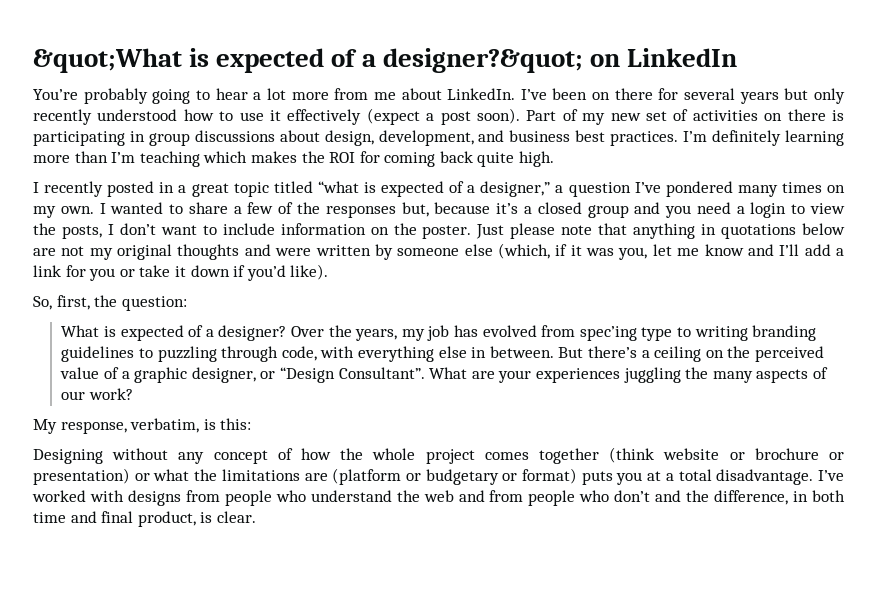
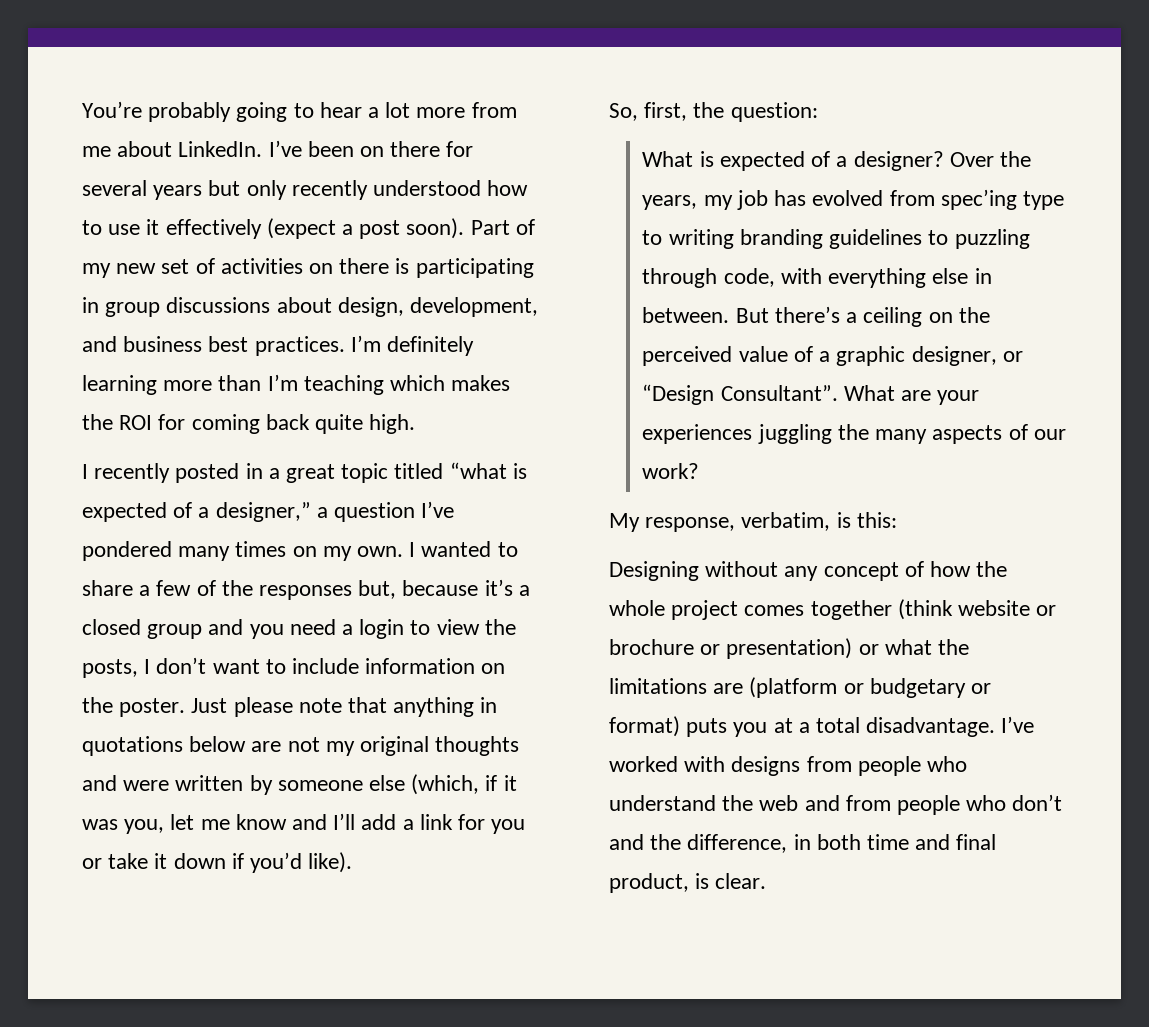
[33,48,738,73] &quot;What is expected of a designer?&quot; on LinkedIn // -> (82, 109) none

